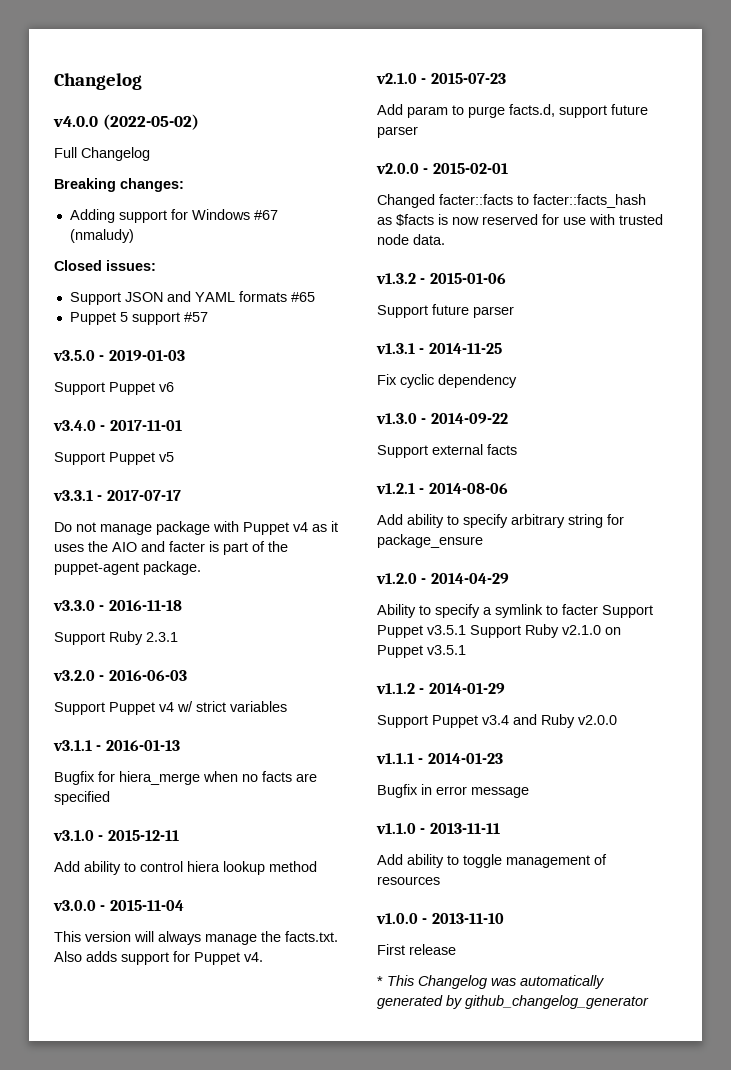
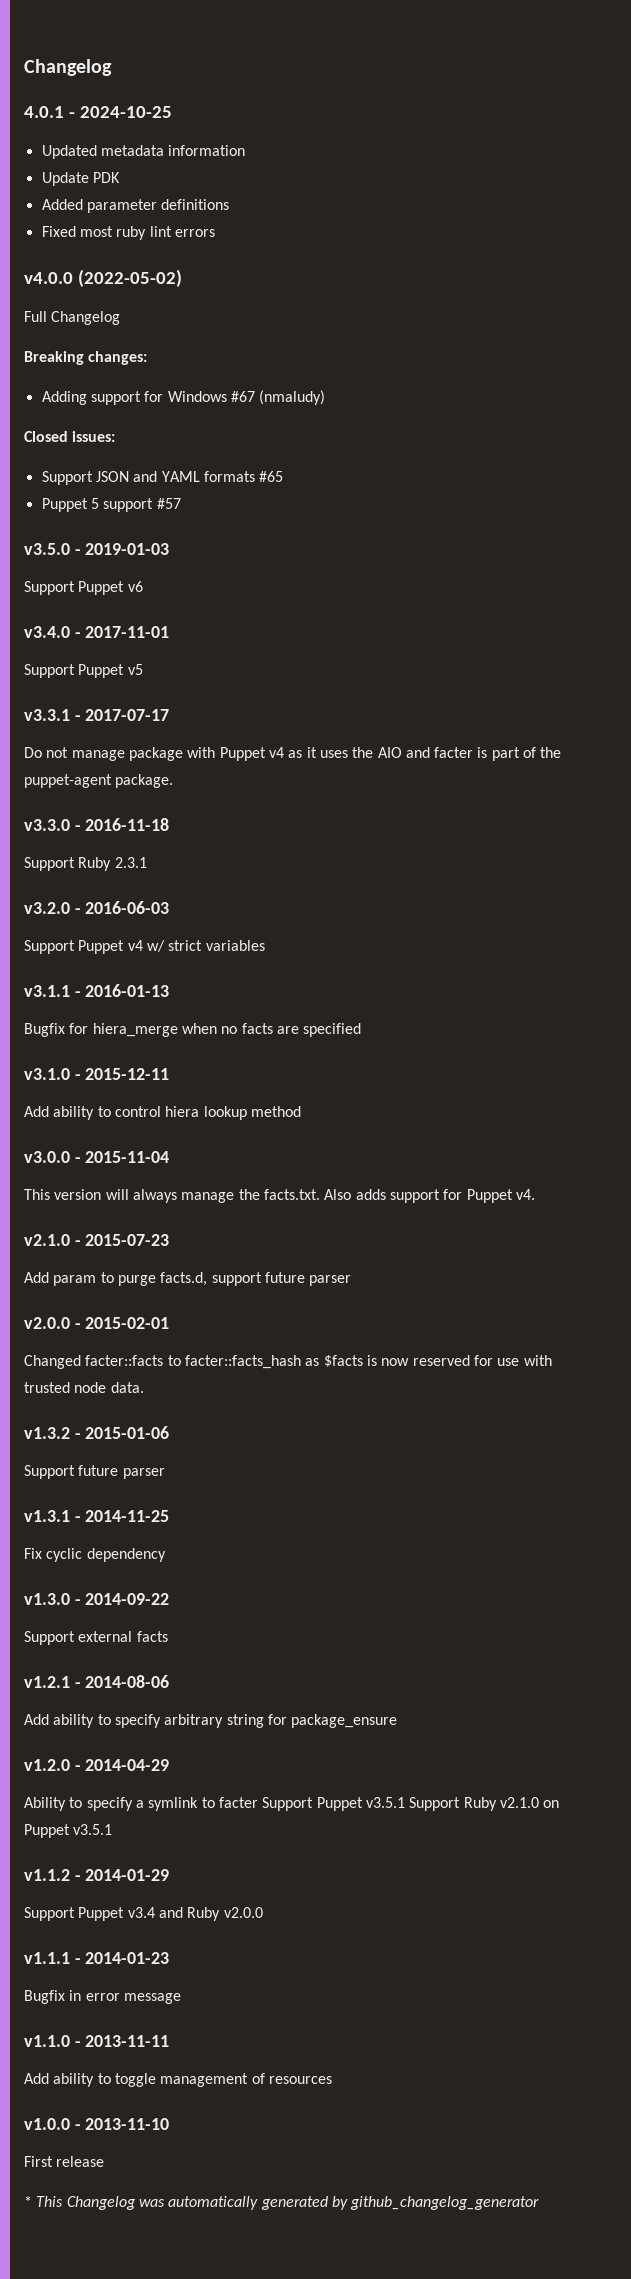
[54,73,142,90] Changelog -> [24,59,112,76] [24,106,172,118] [41,145,246,159] [41,172,120,186] [41,199,230,213] [41,226,215,240] Changelog // 4.0.1 - 2024-10-25 // Updated metadata information // Update PDK // Added parameter definitions // Fixed most ruby lint errors

